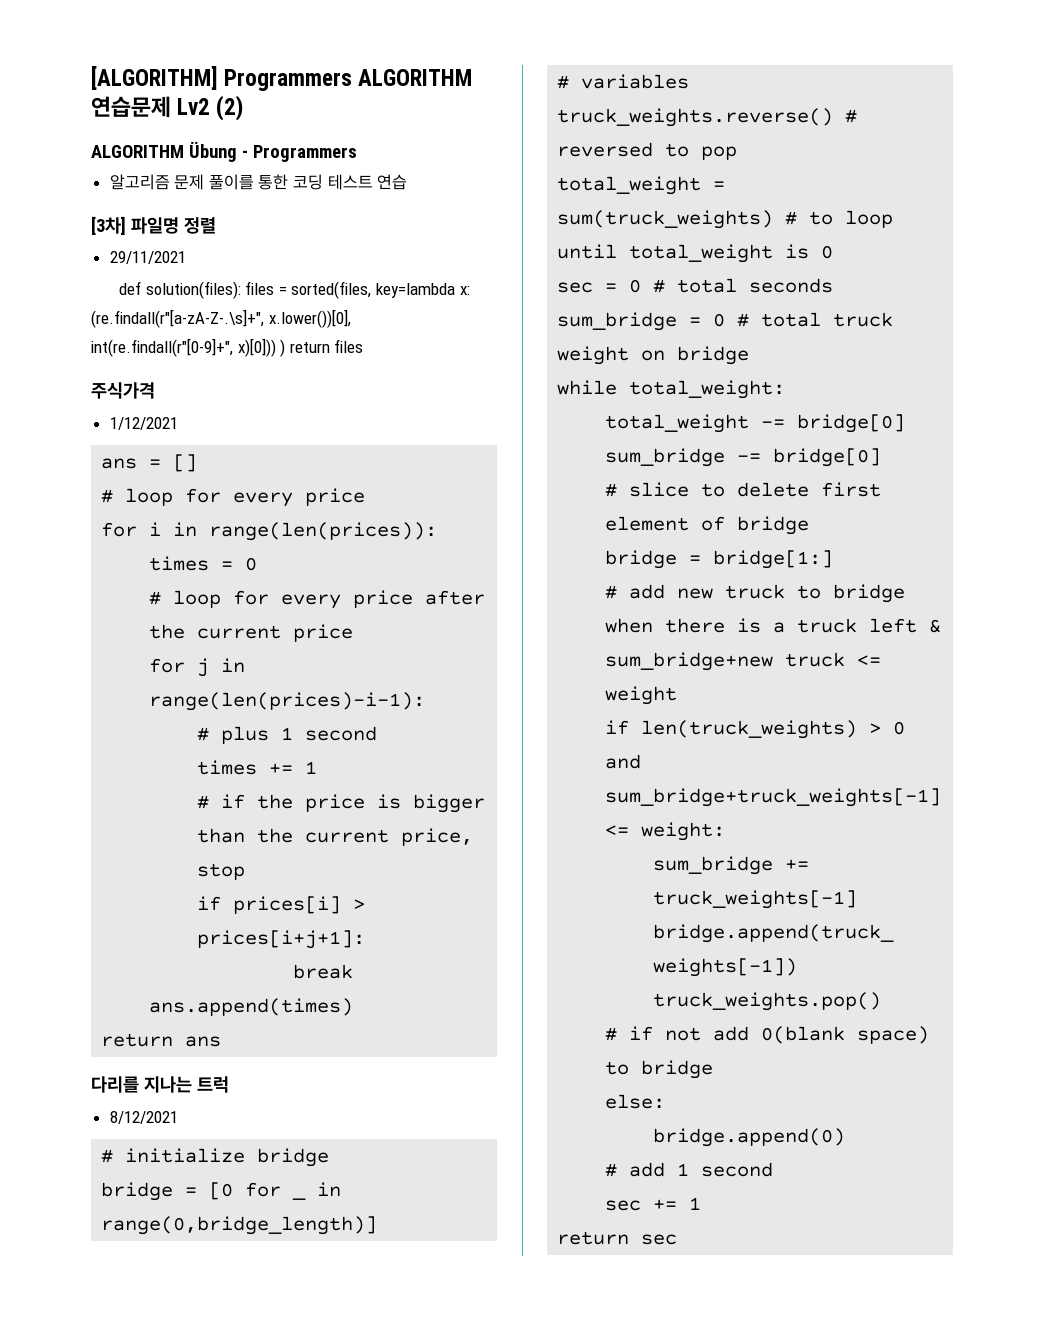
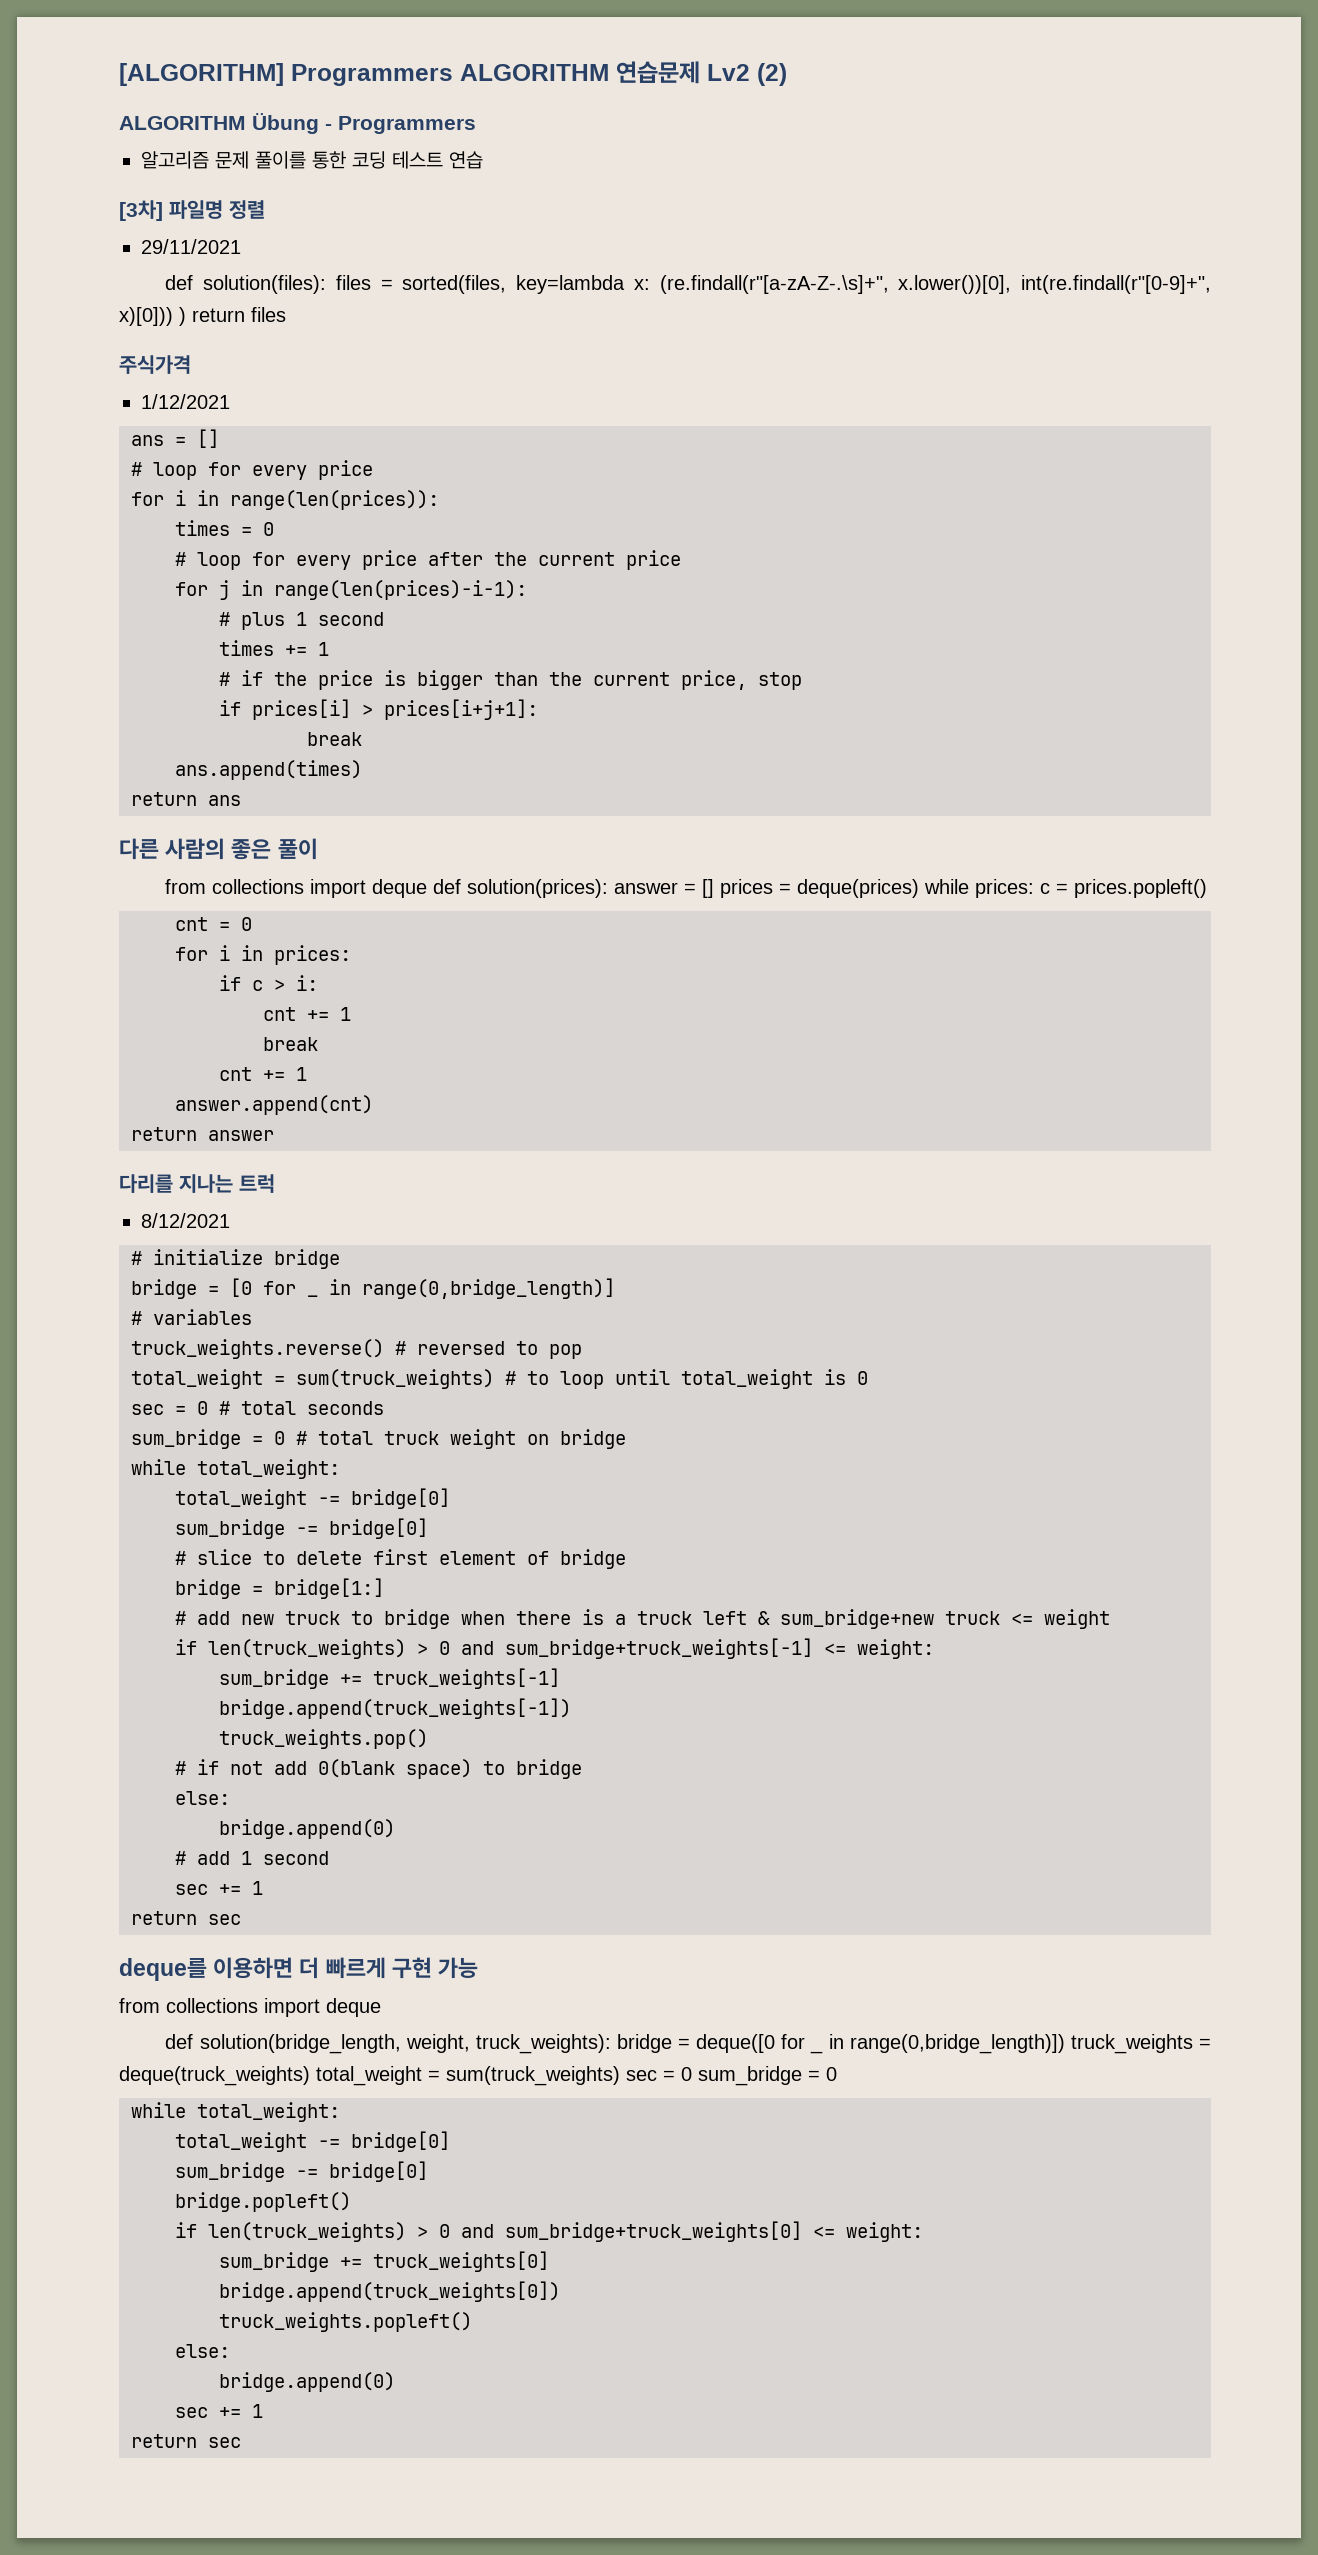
(222, 1041) none -> [119,838,318,860] [165,879,1208,898] [175,917,252,931] [175,945,351,965] [219,975,318,991] [263,1007,351,1021] [263,1037,318,1051] [219,1067,307,1081] [175,1095,373,1115] [131,1127,274,1141] // 다른 사람의 좋은 풀이 // from collections import deque def solution(prices): answer = [] prices = deque(prices) while prices: c = prices.popleft() // cnt = 0 // for i in prices: // if c > i: // cnt += 1 // break // cnt += 1 // answer.append(cnt) // return answer
(678, 1239) none -> [119,1957,479,1981] [119,1998,381,2017] [165,2034,806,2054] [810,2049,824,2054] [828,2034,1212,2054] [119,2066,837,2086] [131,2102,340,2122] [175,2131,450,2152] [175,2161,428,2182] [175,2192,351,2212] [175,2221,923,2242] [219,2251,549,2272] [219,2281,560,2302] [219,2312,472,2332] [175,2344,230,2358] [219,2372,395,2392] [175,2404,263,2418] [131,2434,241,2448] // deque를 이용하면 더 빠르게 구현 가능 // from collections import deque // def solution(bridge_length, weight, truck_weights): bridge = deque([0 for _ in range(0,bridge_length)]) truck_weights = deque(truck_weights) total_weight = sum(truck_weights) sec = 0 sum_bridge = 0 // while total_weight: // total_weight -= bridge[0] // sum_bridge -= bridge[0] // bridge.popleft() // if len(truck_weights) > 0 and sum_bridge+truck_weights[0] <= weight: // sum_bridge += truck_weights[0] // bridge.append(truck_weights[0]) // truck_weights.popleft() // else: // bridge.append(0) // sec += 1 // return sec

